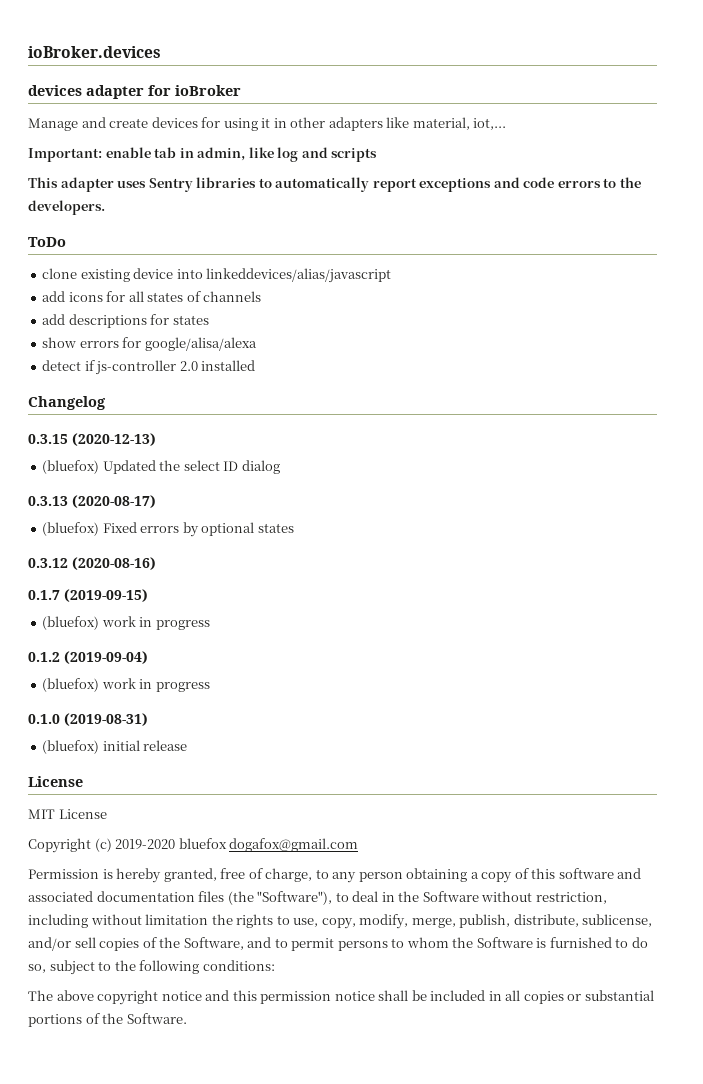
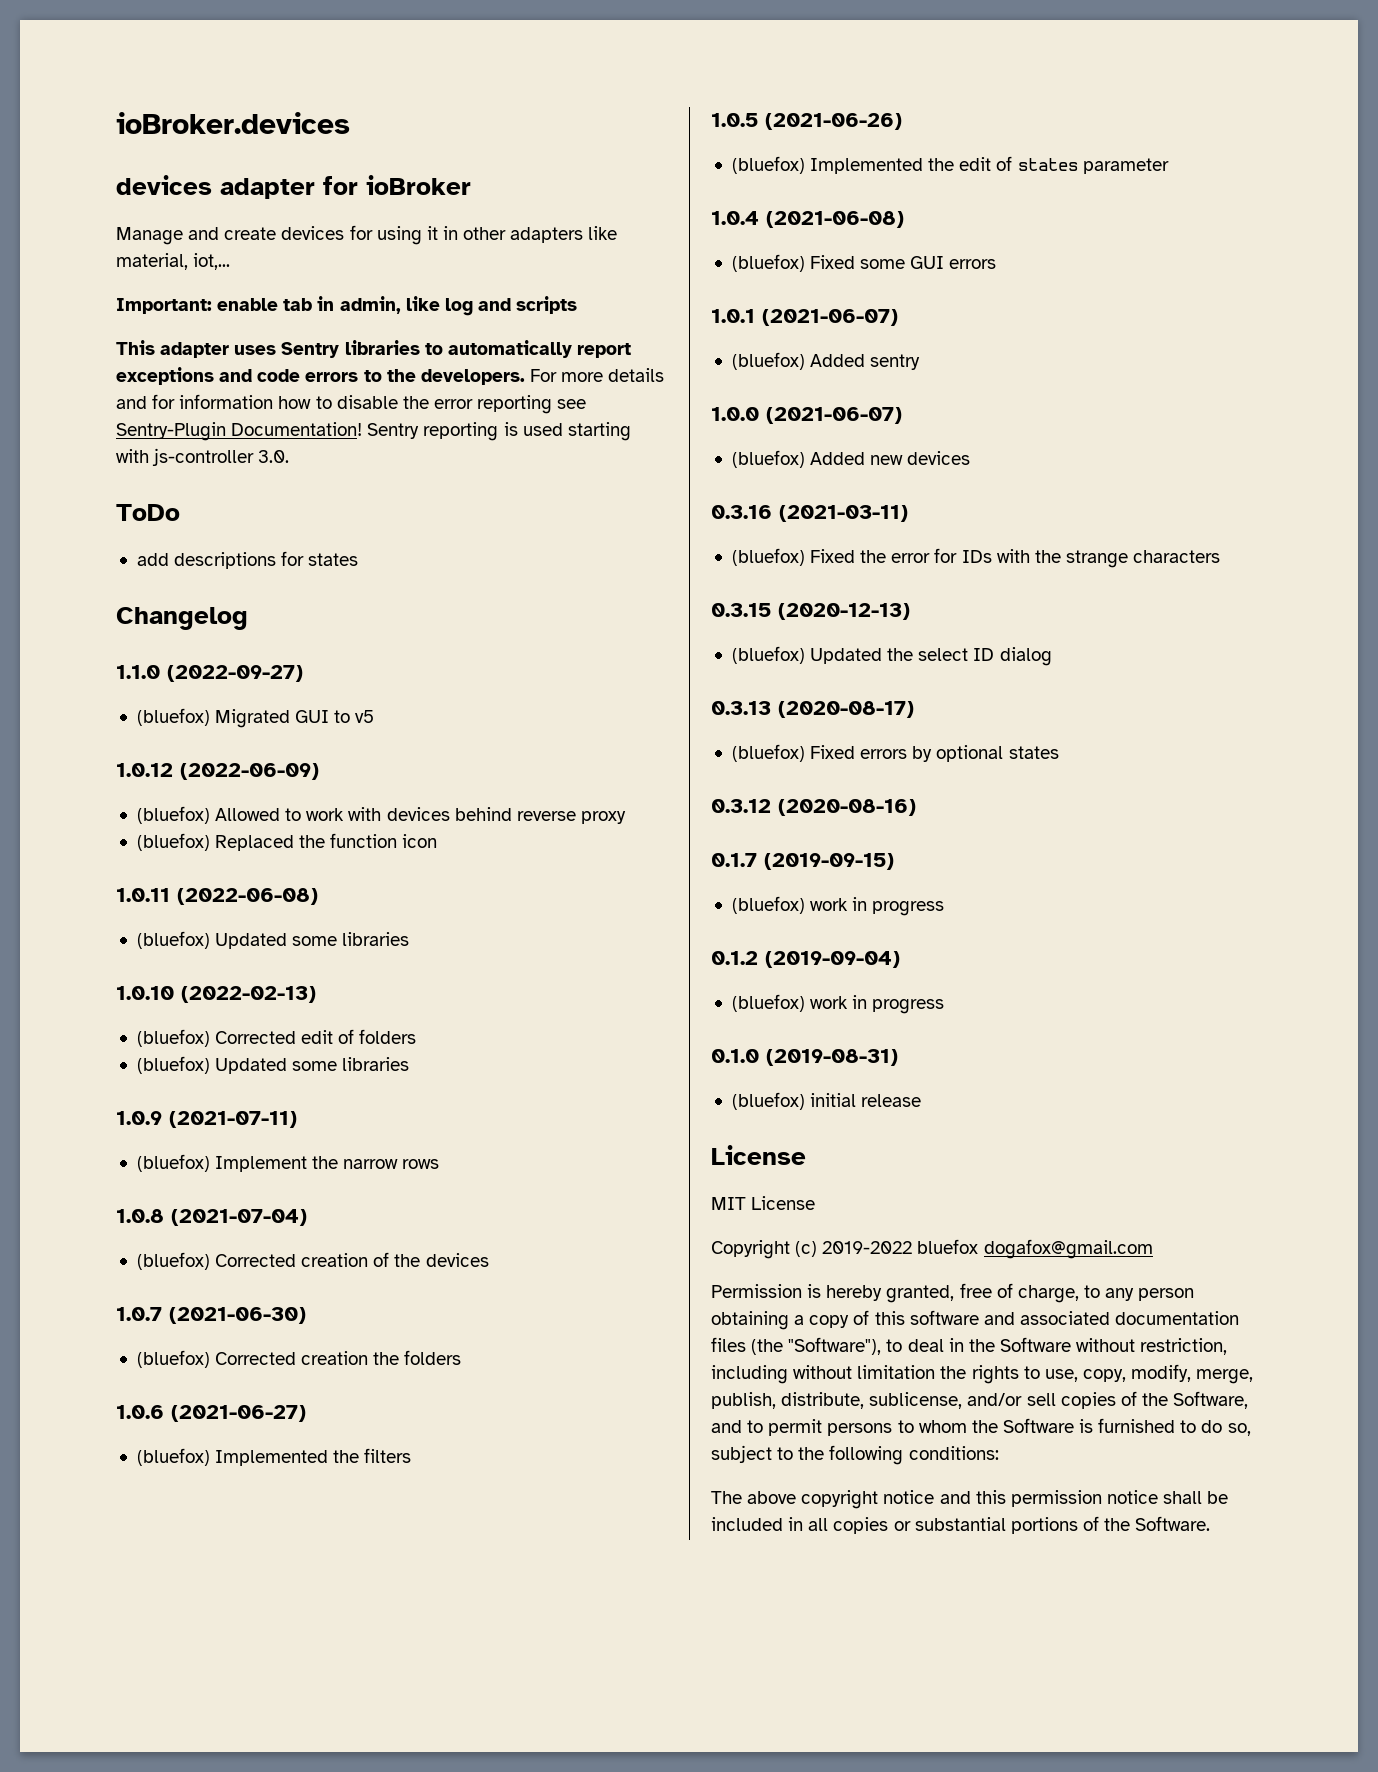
[28,237,66,247] [42,268,392,283] [42,291,262,302] [42,314,209,328] [42,337,257,351] [42,360,256,375] [28,396,106,410] // ToDo // clone existing device into linkeddevices/alias/javascript // add icons for all states of channels // add descriptions for states // show errors for google/alisa/alexa // detect if js-controller 2.0 installed // Changelog -> [529,368,665,382] [116,394,587,414] [116,422,631,441] [116,448,290,466] [116,504,180,521] [136,551,359,569] [116,607,248,630] [116,665,303,682] [136,708,375,728] [116,763,319,780] [136,806,626,824] [136,833,438,851] [116,888,318,905] [136,931,410,949] [116,986,316,1003] [136,1029,417,1047] [136,1056,410,1074] [116,1111,297,1128] [136,1154,440,1172] [116,1209,307,1226] [136,1252,489,1270] [116,1307,306,1324] [136,1350,462,1368] [116,1405,306,1422] [136,1448,412,1466] [711,113,902,130] [731,156,1169,174] [711,211,904,228] [731,254,997,272] [711,309,898,326] [731,352,921,370] [711,407,902,424] [731,450,971,468] [711,505,908,522] [731,548,1221,568] For more details and for information how to disable the error reporting see Sentry-Plugin Documentation! Sentry reporting is used starting with js-controller 3.0. // ToDo // add descriptions for states // Changelog // 1.1.0 (2022-09-27) // (bluefox) Migrated GUI to v5 // 1.0.12 (2022-06-09) // (bluefox) Allowed to work with devices behind reverse proxy // (bluefox) Replaced the function icon // 1.0.11 (2022-06-08) // (bluefox) Updated some libraries // 1.0.10 (2022-02-13) // (bluefox) Corrected edit of folders // (bluefox) Updated some libraries // 1.0.9 (2021-07-11) // (bluefox) Implement the narrow rows // 1.0.8 (2021-07-04) // (bluefox) Corrected creation of the devices // 1.0.7 (2021-06-30) // (bluefox) Corrected creation the folders // 1.0.6 (2021-06-27) // (bluefox) Implemented the filters // 1.0.5 (2021-06-26) // (bluefox) Implemented the edit of states parameter // 1.0.4 (2021-06-08) // (bluefox) Fixed some GUI errors // 1.0.1 (2021-06-07) // (bluefox) Added sentry // 1.0.0 (2021-06-07) // (bluefox) Added new devices // 0.3.16 (2021-03-11) // (bluefox) Fixed the error for IDs with the strange characters
[115,839,176,849] 2019-2020 -> [822,1241,913,1254] 2019-2022

